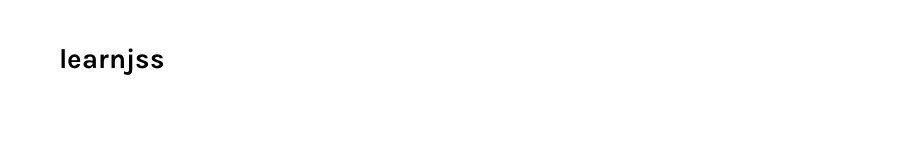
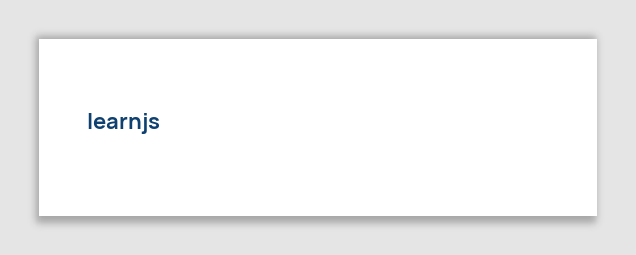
[59,48,165,75] learnjss -> [87,113,160,134] learnjs

